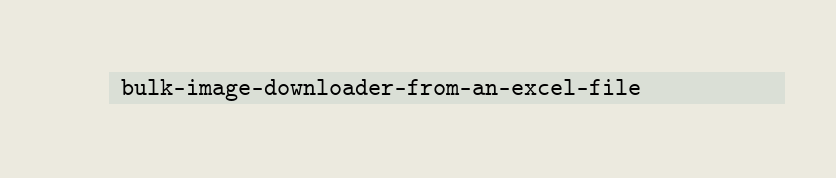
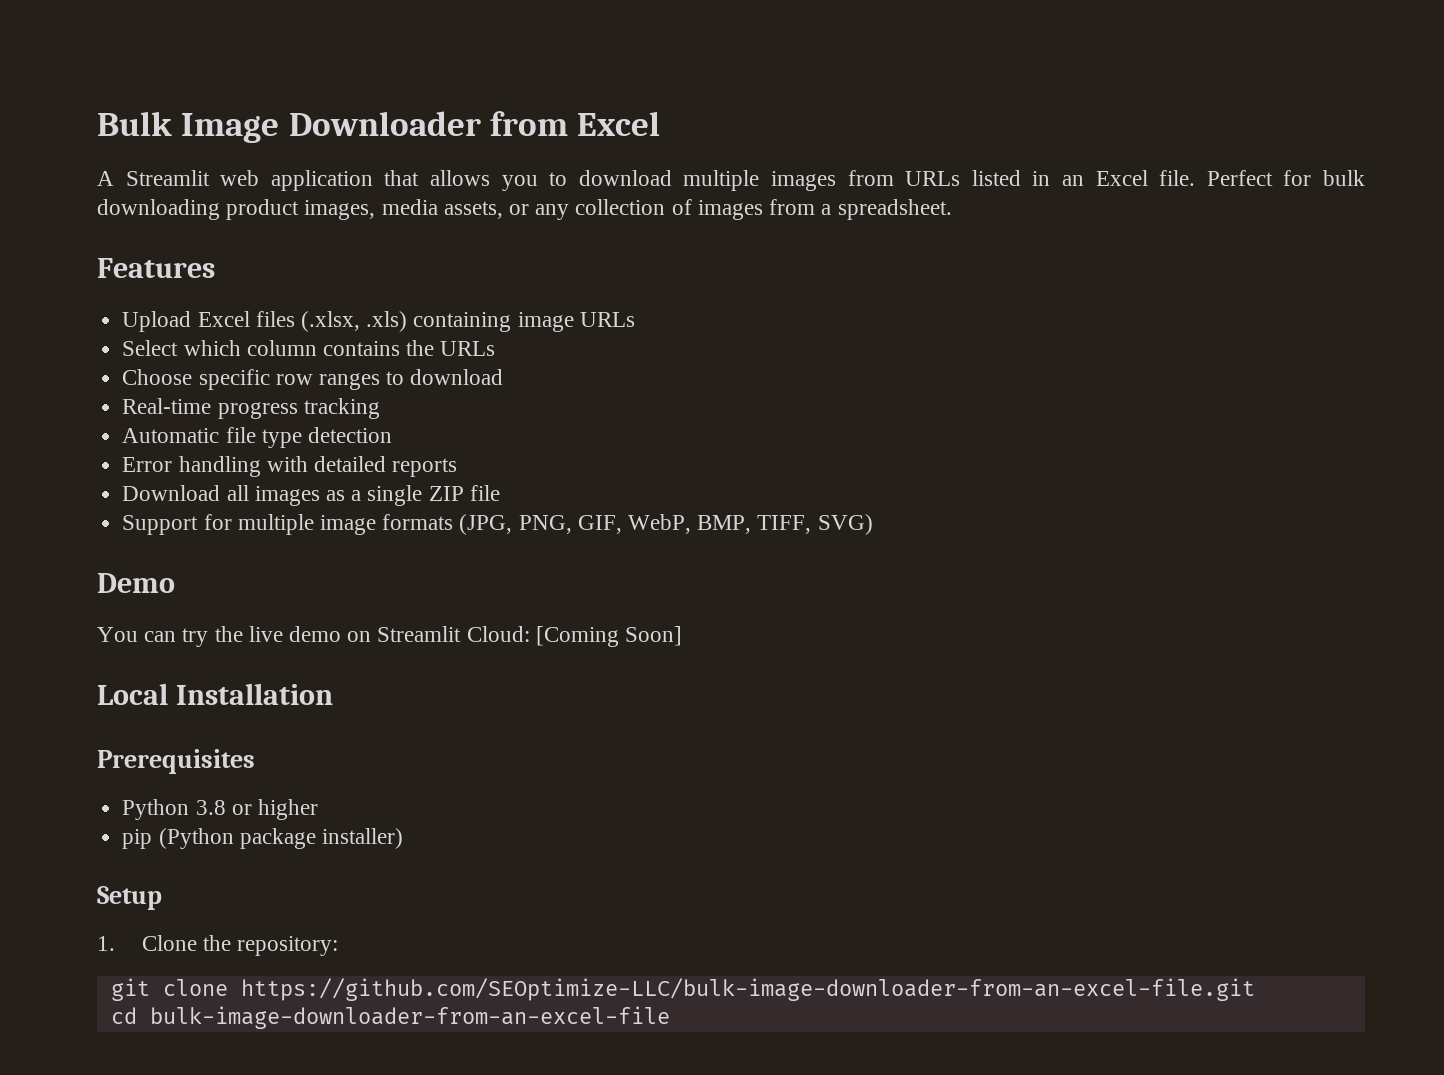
(121, 90) none -> [97,111,661,143] [97,170,1365,191] [97,199,952,220] [97,258,215,278] [122,311,635,332] [122,340,496,356] [122,369,504,390] [122,398,380,419] [122,427,392,448] [122,456,458,477] [122,485,500,506] [122,514,873,535] [97,573,175,593] [97,626,683,647] [97,683,333,705] [97,749,255,774] [122,799,318,820] [122,828,403,849] [97,886,162,910] [97,935,339,956] [110,978,1255,1001] [110,1007,137,1024] Bulk Image Downloader from Excel // A Streamlit web application that allows you to download multiple images from URLs listed in an Excel file. Perfect for bulk downloading product images, media assets, or any collection of images from a spreadsheet. // Features // Upload Excel files (.xlsx, .xls) containing image URLs // Select which column contains the URLs // Choose specific row ranges to download // Real-time progress tracking // Automatic file type detection // Error handling with detailed reports // Download all images as a single ZIP file // Support for multiple image formats (JPG, PNG, GIF, WebP, BMP, TIFF, SVG) // Demo // You can try the live demo on Streamlit Cloud: [Coming Soon] // Local Installation // Prerequisites // Python 3.8 or higher // pip (Python package installer) // Setup // 1. Clone the repository: // git clone https://github.com/SEOptimize-LLC/bulk-image-downloader-from-an-excel-file.git // cd

